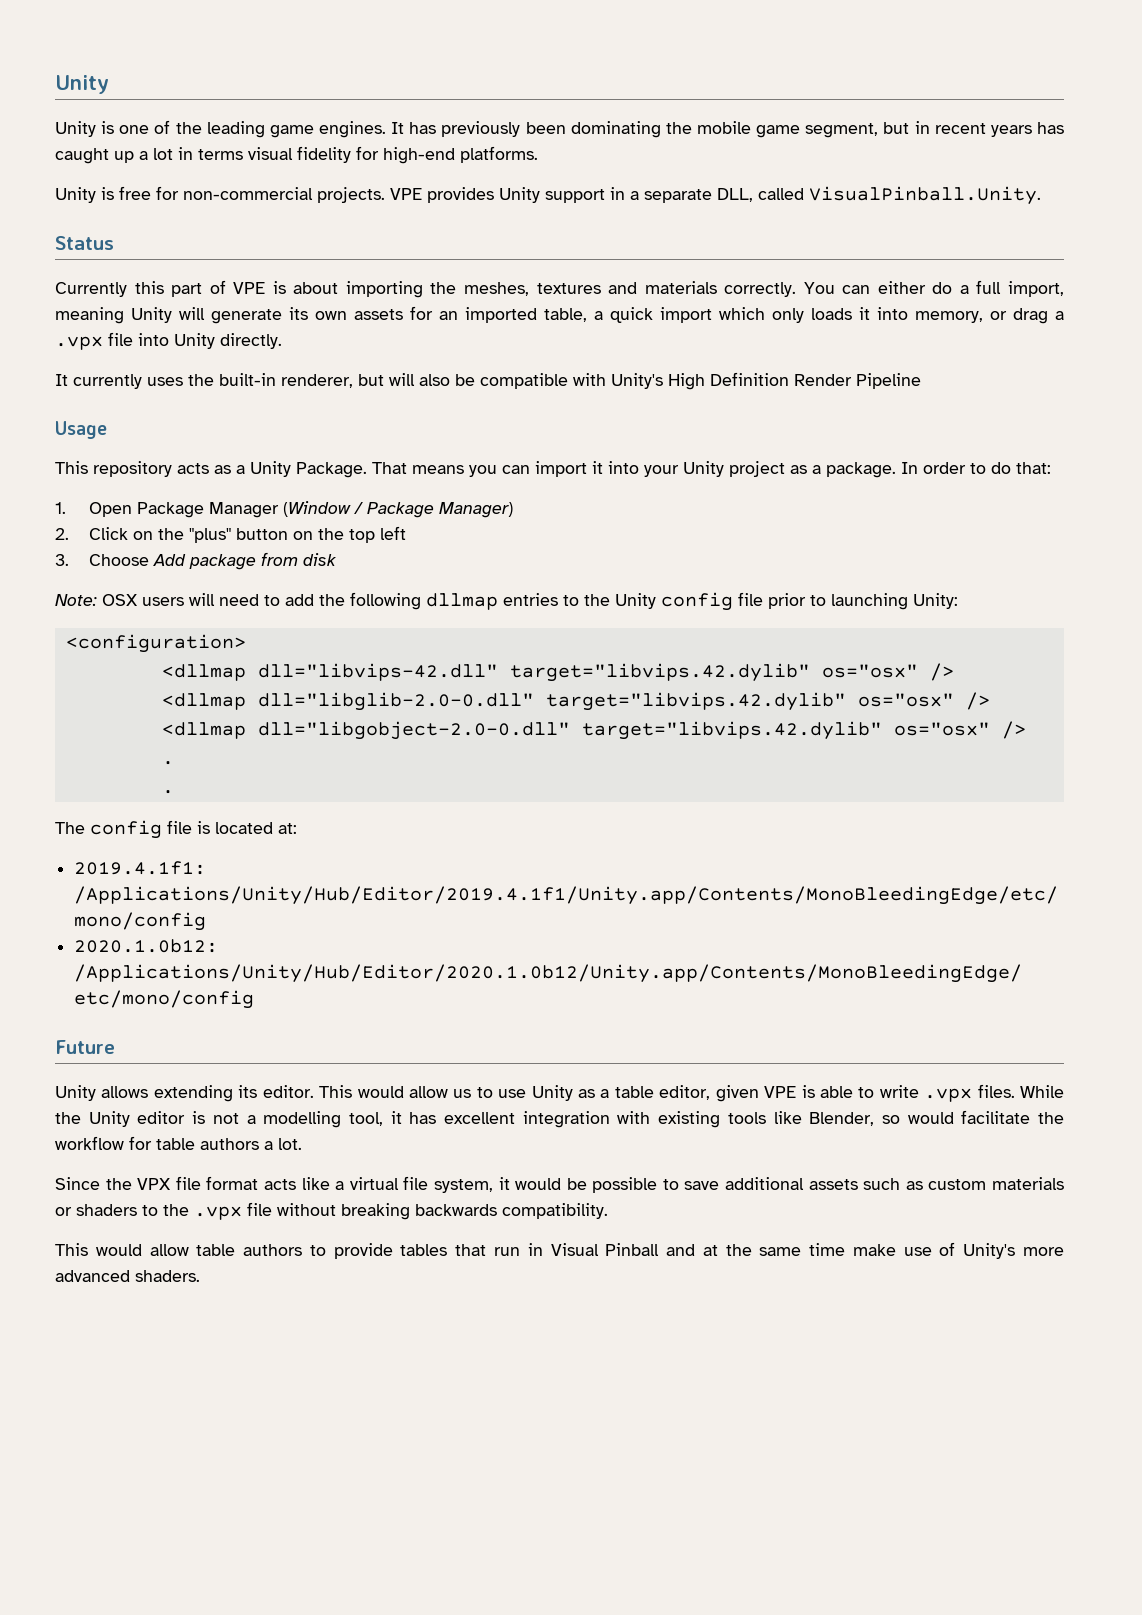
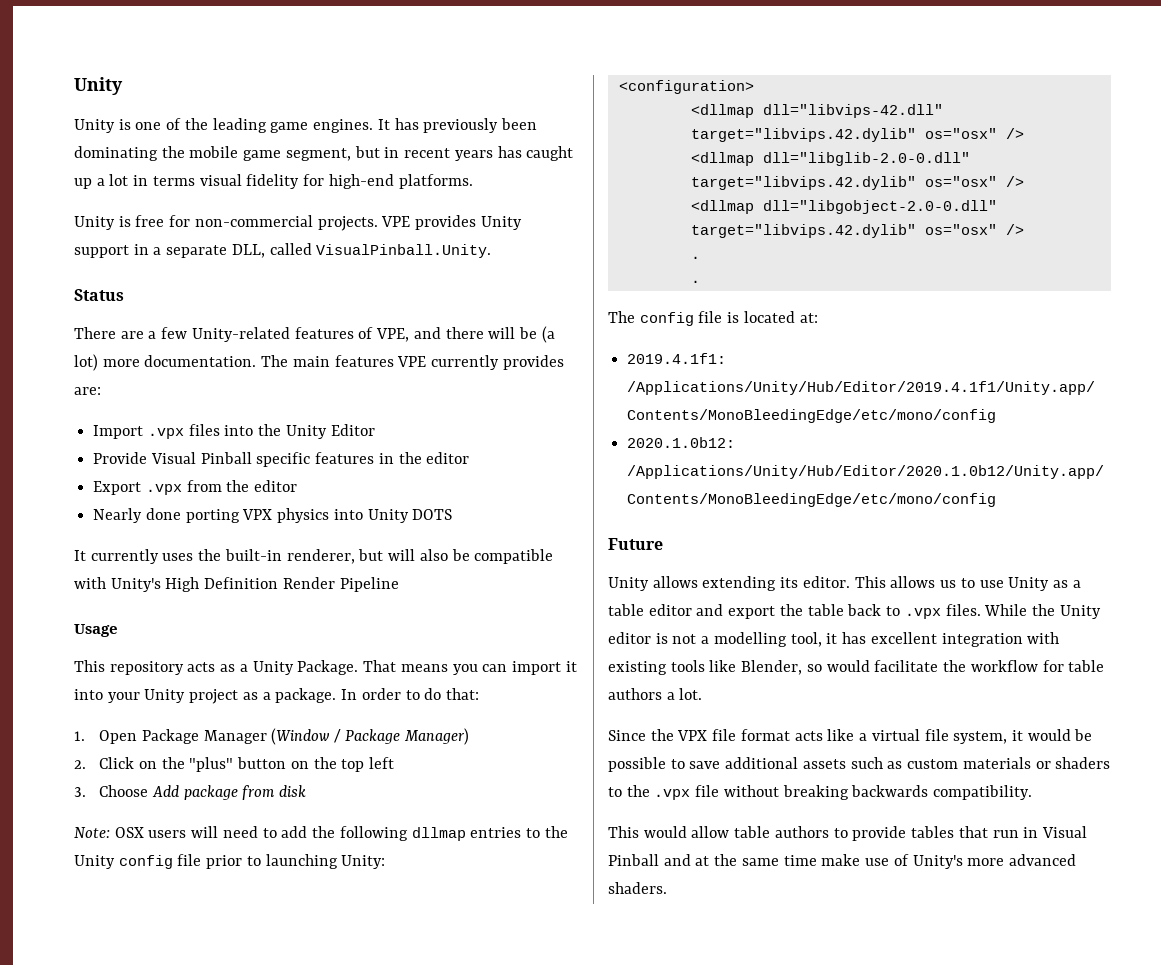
[55,280,1064,298] [55,306,1064,324] [55,332,133,350] Currently this part of VPE is about importing the meshes, textures and materials correctly. You can either do a full import, meaning Unity will generate its own assets for an imported table, a quick import which only loads it into memory, or drag a .vpx file -> [74,326,555,343] [74,354,564,371] [74,387,101,395] [93,424,375,439] [93,452,470,467] [93,480,298,495] [93,508,330,523] There are a few Unity-related features of VPE, and there will be (a lot) more documentation. The main features VPE currently provides are: // Import .vpx files into the Unity Editor // Provide Visual Pinball specific features in the editor // Export .vpx from the editor // Nearly done porting VPX physics
[220,333,282,349] directly. -> [412,509,453,520] DOTS
[357,1086,448,1098] would allow -> [890,576,936,588] allows
[659,1085,919,1102] editor, given VPE is able to write -> [648,604,901,619] editor and export the table back to

